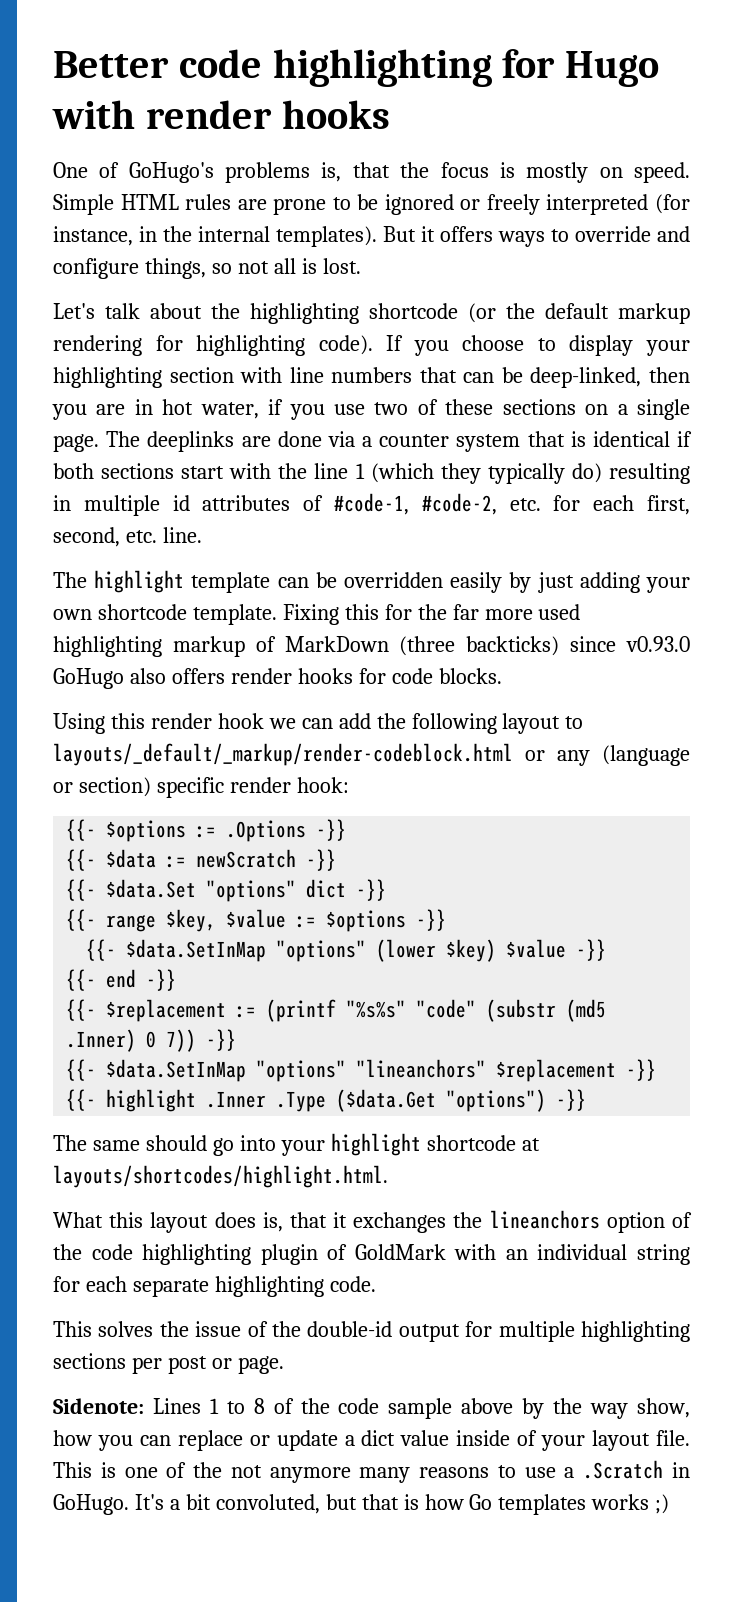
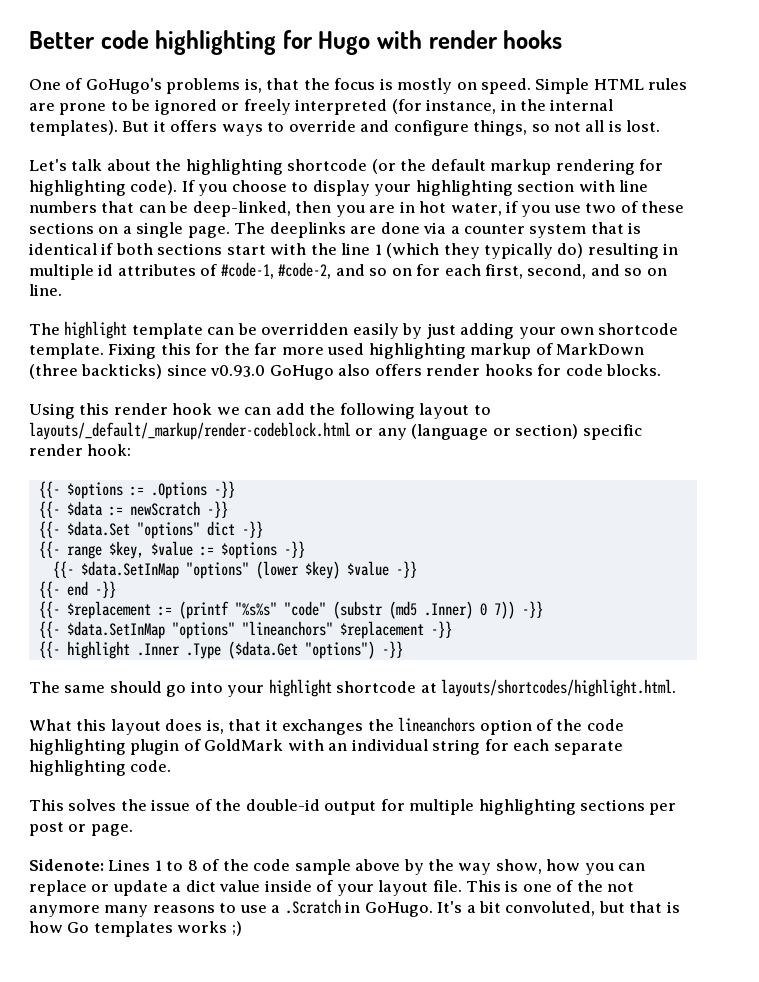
[509,498,541,511] etc. -> [335,264,412,276] and so on
[125,530,157,543] etc. -> [590,264,667,276] and so on

